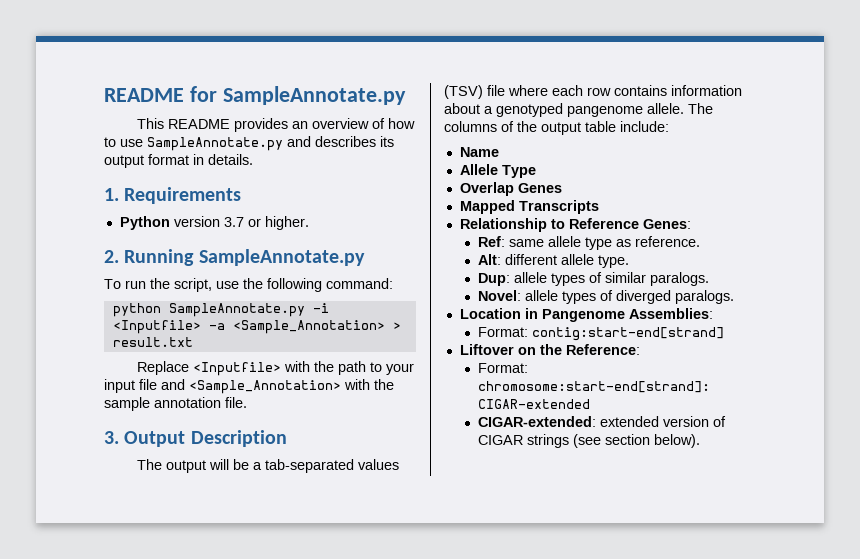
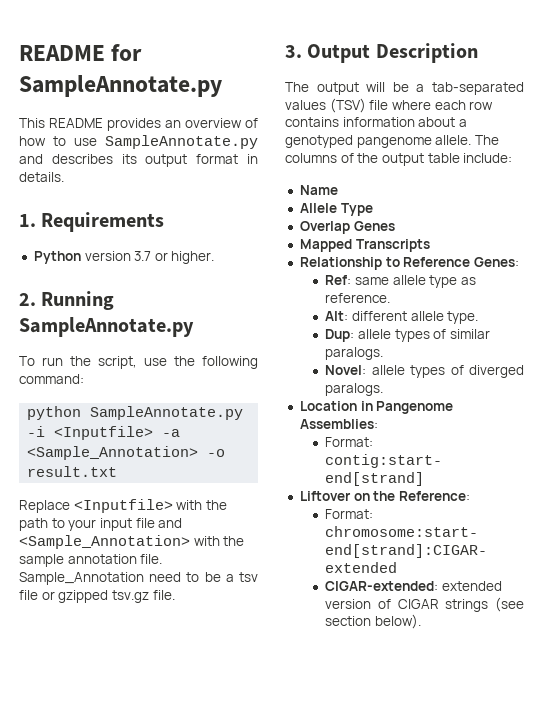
[392,322,401,330] > -> [207,449,226,457] -o
(247, 402) none -> [19,572,258,585] [19,590,175,603] Sample_Annotation need to be a tsv file or gzipped tsv.gz file.

